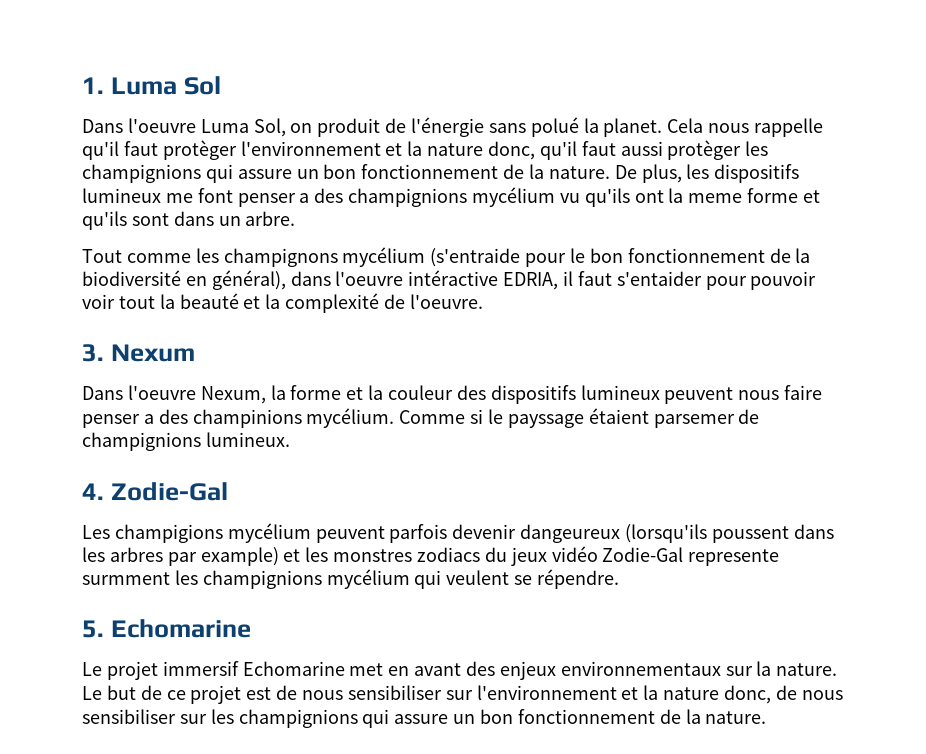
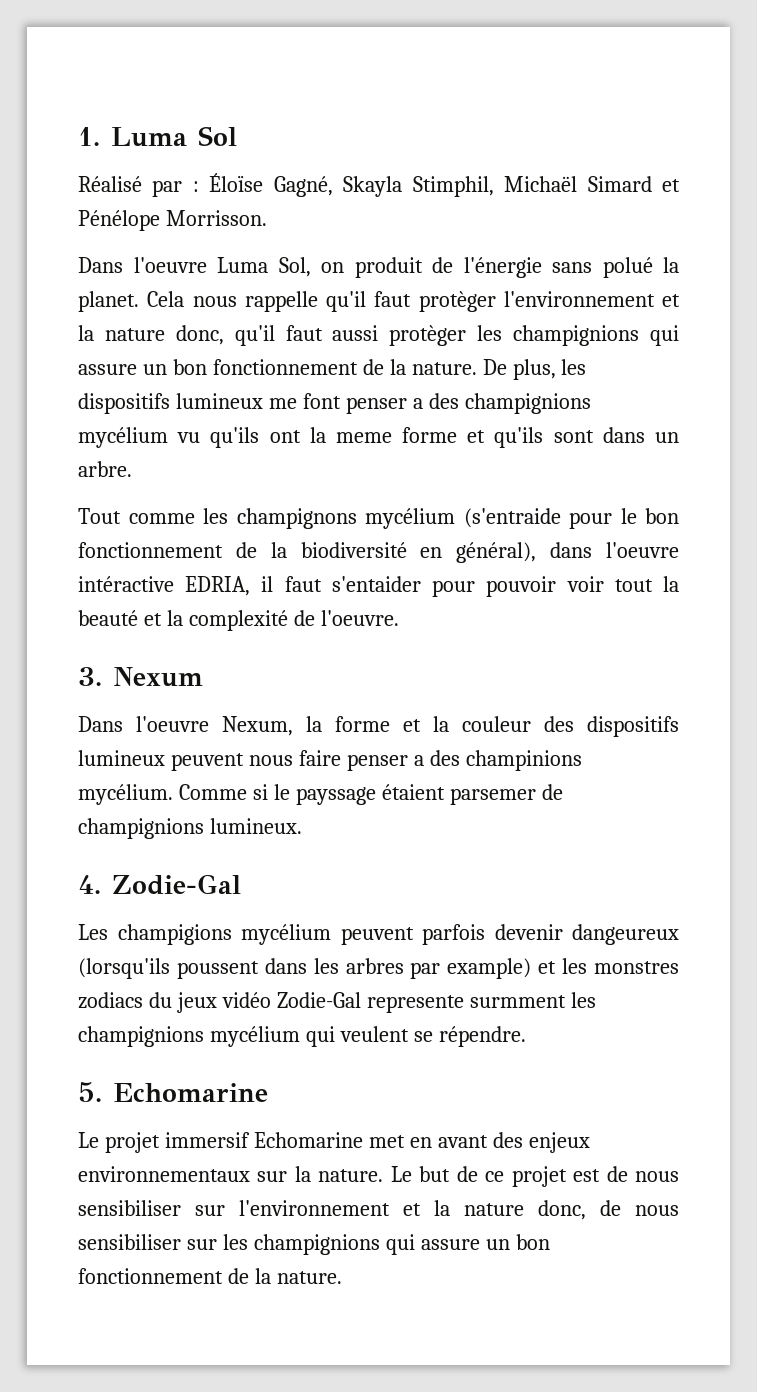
(221, 85) none -> [78,173,680,197] [78,210,267,231] // Réalisé par : Éloïse Gagné, Skayla Stimphil, Michaël Simard et Pénélope Morrisson.

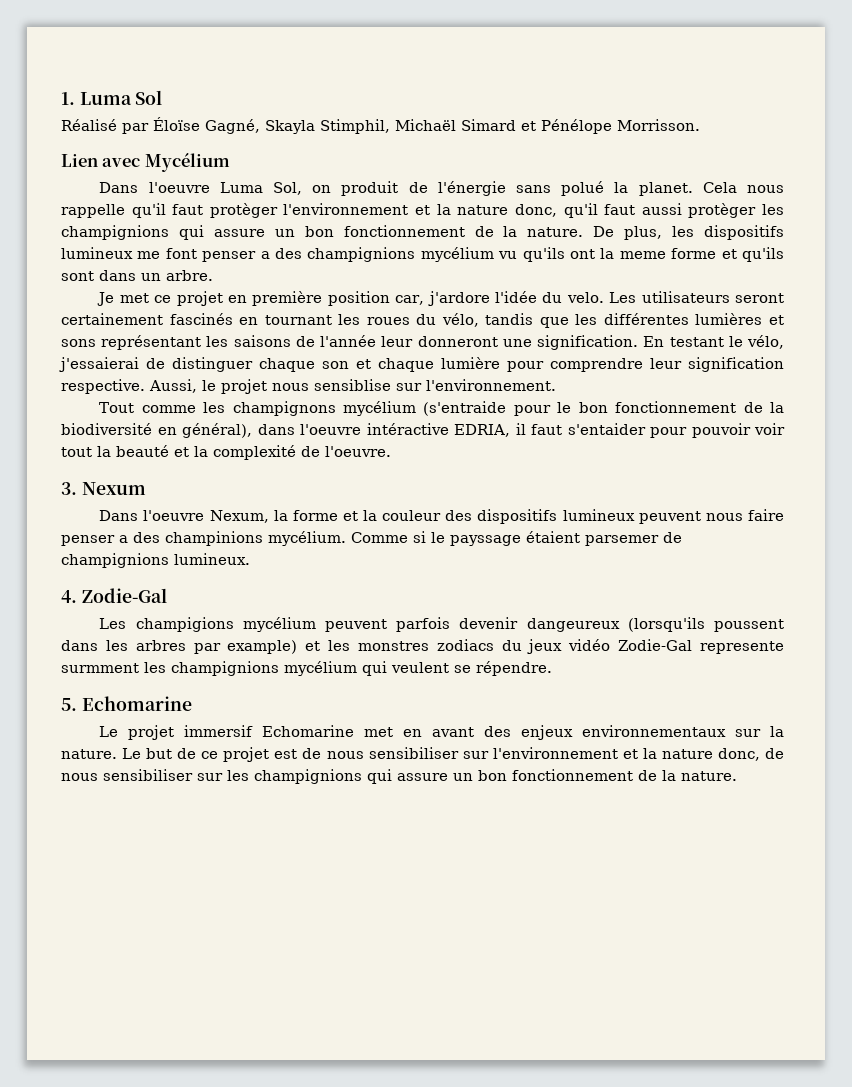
[192,181,199,192] : -> (149, 128) none
(267, 218) none -> [61,153,230,172] // Lien avec Mycélium
(132, 469) none -> [97,291,784,306] [61,313,785,328] [61,335,785,350] [59,357,784,372] [61,379,556,394] // Je met ce projet en première position car, j'ardore l'idée du velo. Les utilisateurs seront certainement fascinés en tournant les roues du vélo, tandis que les différentes lumières et sons représentant les saisons de l'année leur donneront une signification. En testant le vélo, j'essaierai de distinguer chaque son et chaque lumière pour comprendre leur signification respective. Aussi, le projet nous sensiblise sur l'environnement.

